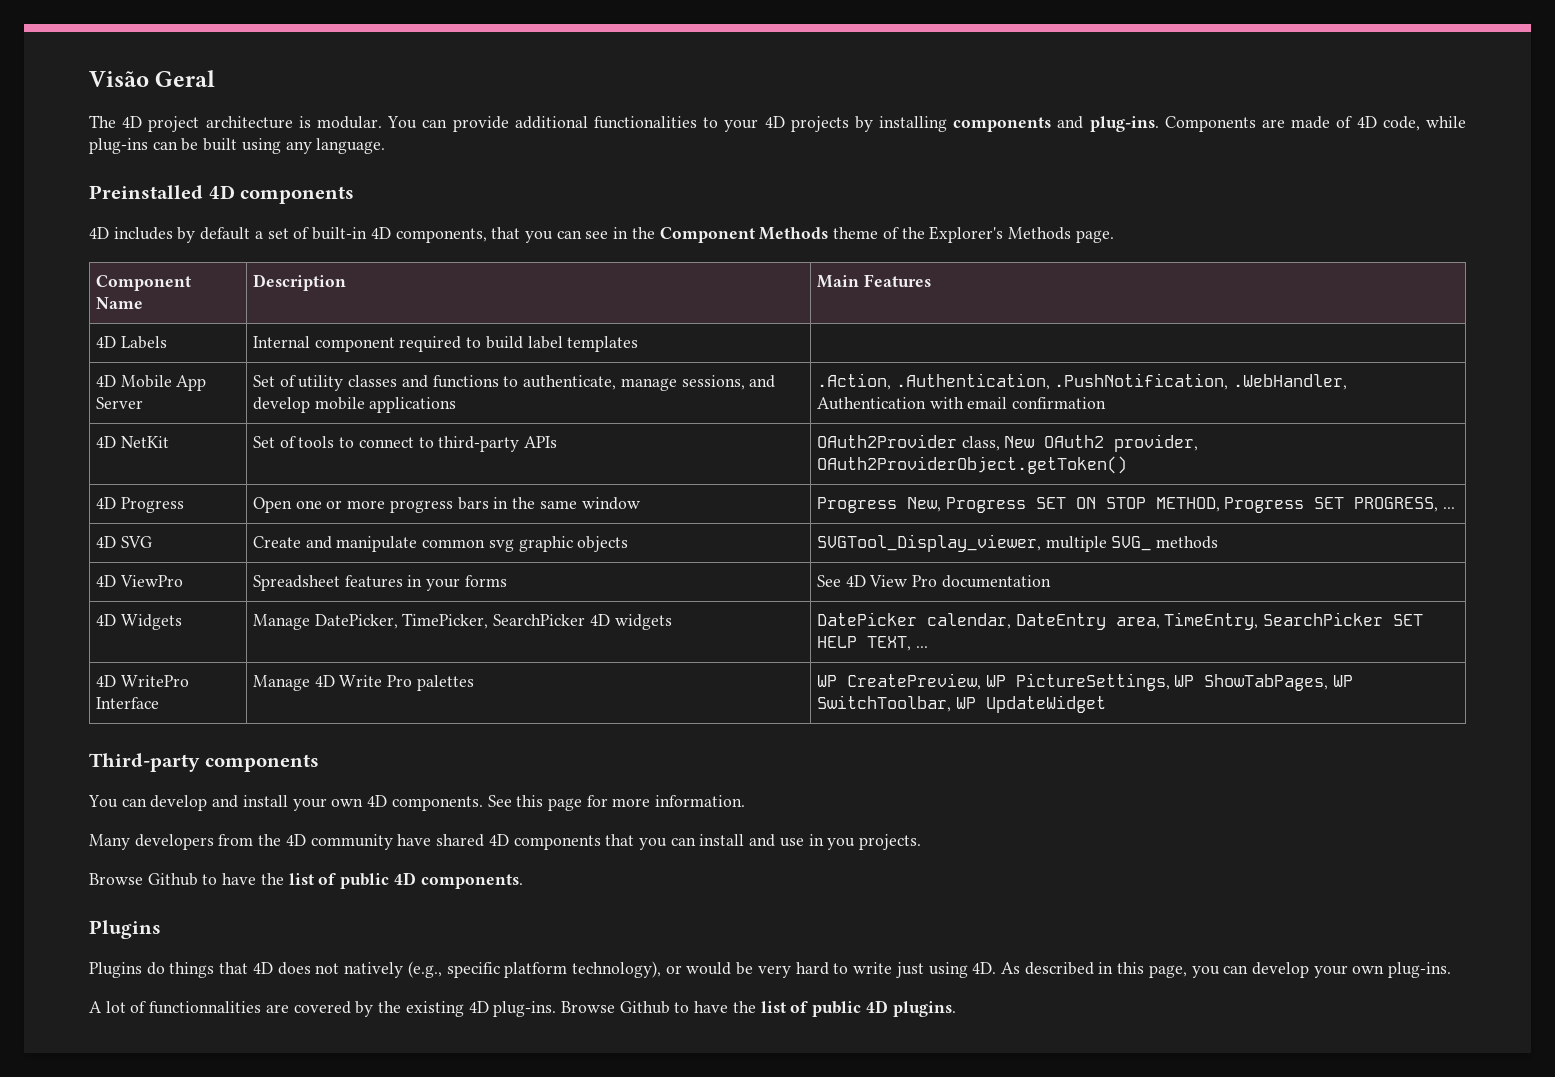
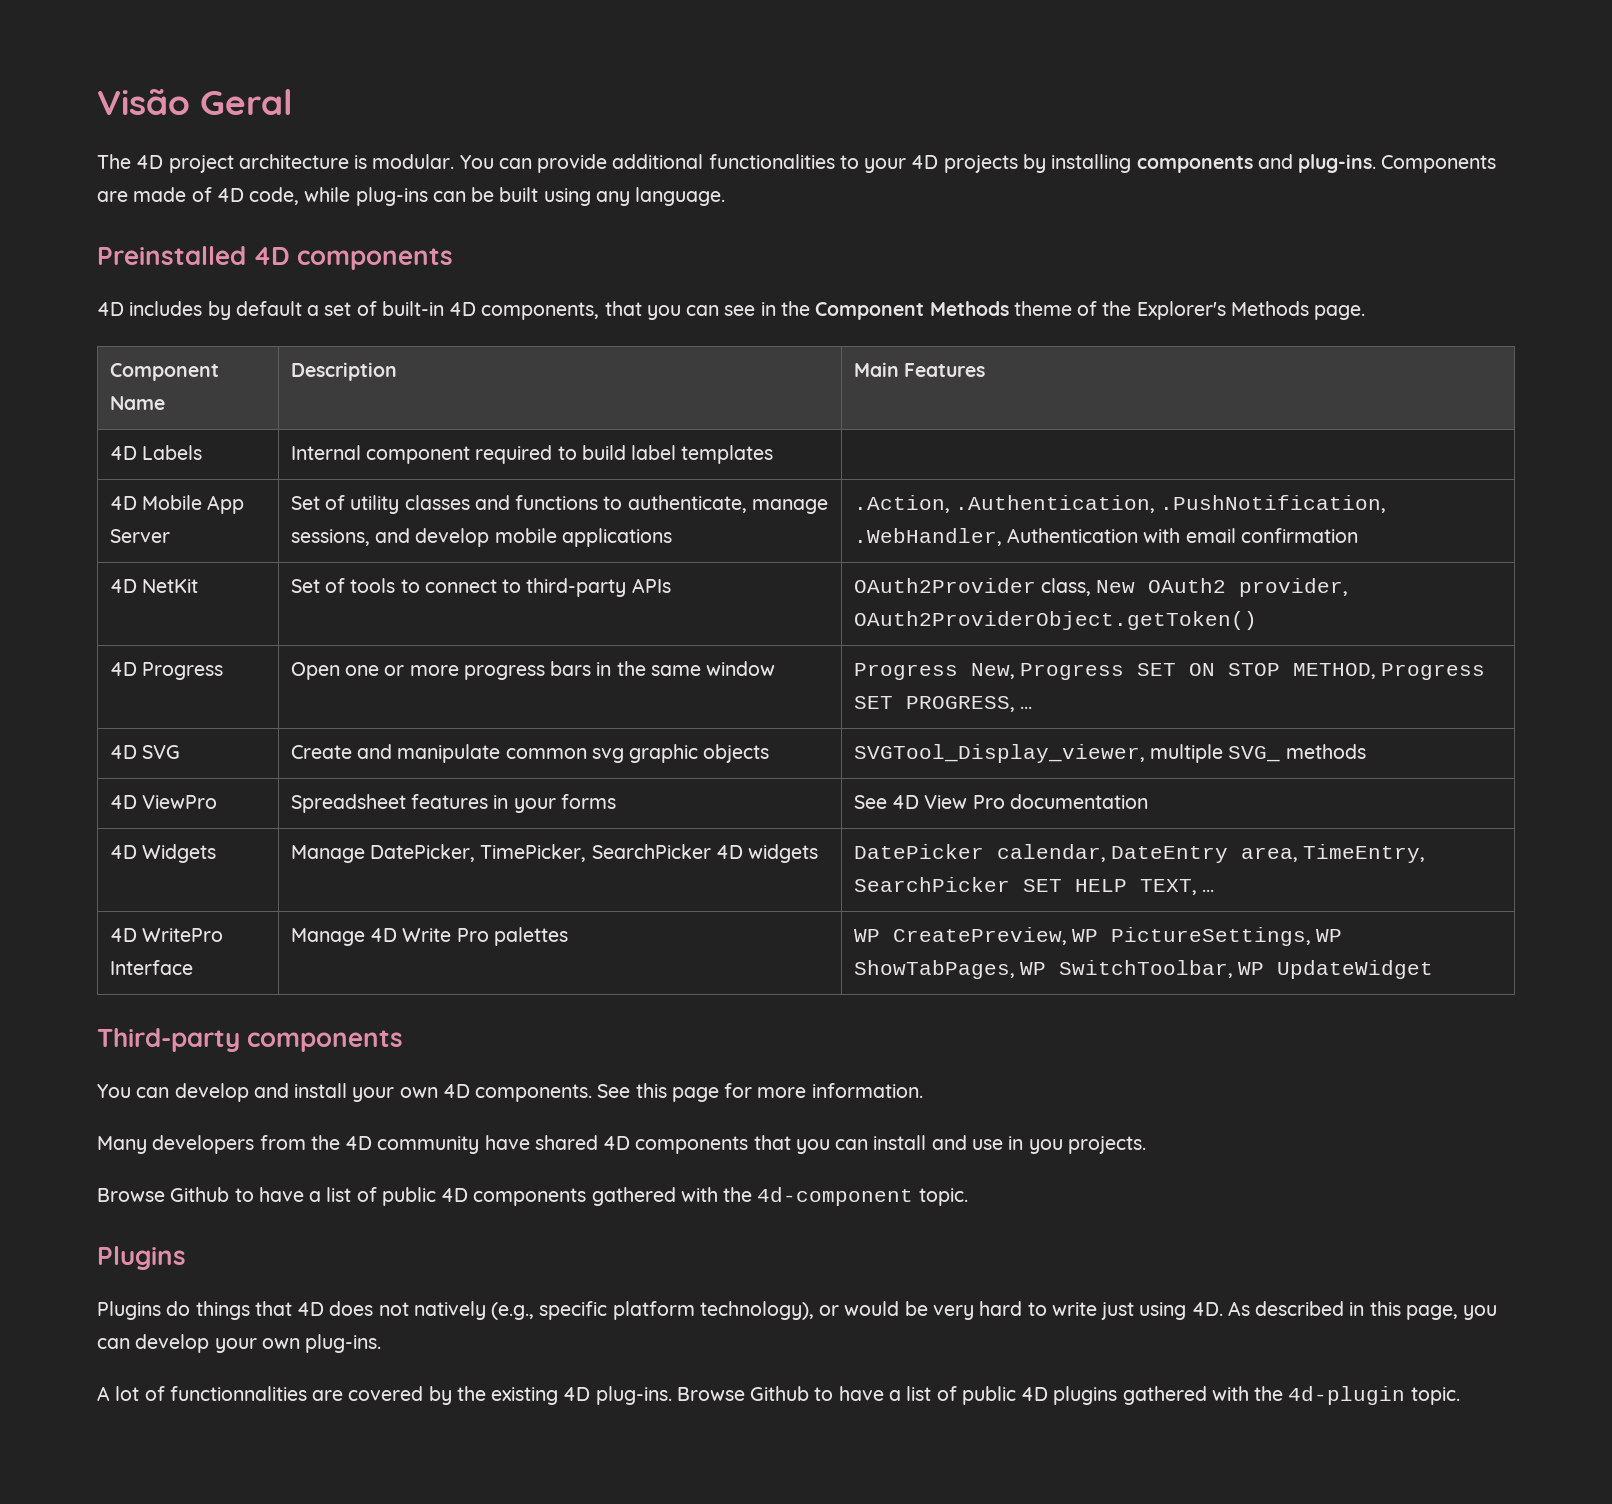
[260,872,523,889] the list of public 4D components. -> [309,1187,968,1206] a list of public 4D components gathered with the 4d-component topic.
[732,1000,956,1017] the list of public 4D plugins. -> [888,1386,1460,1405] a list of public 4D plugins gathered with the 4d-plugin topic.

